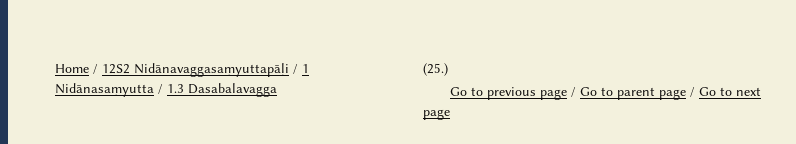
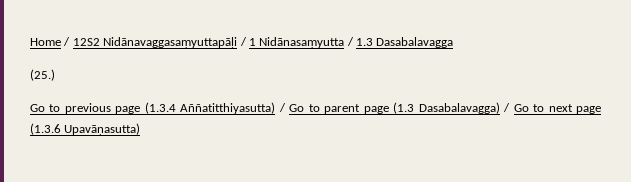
(568, 94) none -> [144,102,276,114] (1.3.4 Aññatitthiyasutta)
(687, 94) none -> [393,102,500,114] (1.3 Dasabalavagga)
(450, 114) none -> [30,123,141,135] (1.3.6 Upavāṇasutta)

